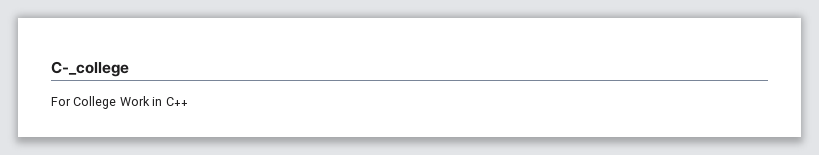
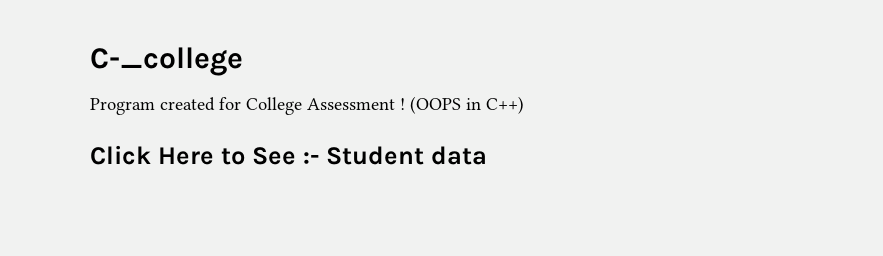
[51,96,188,109] For College Work in C++ -> [90,96,524,115] [90,145,488,165] Program created for College Assessment ! (OOPS in C++) // Click Here to See :- Student data

